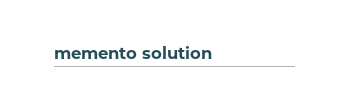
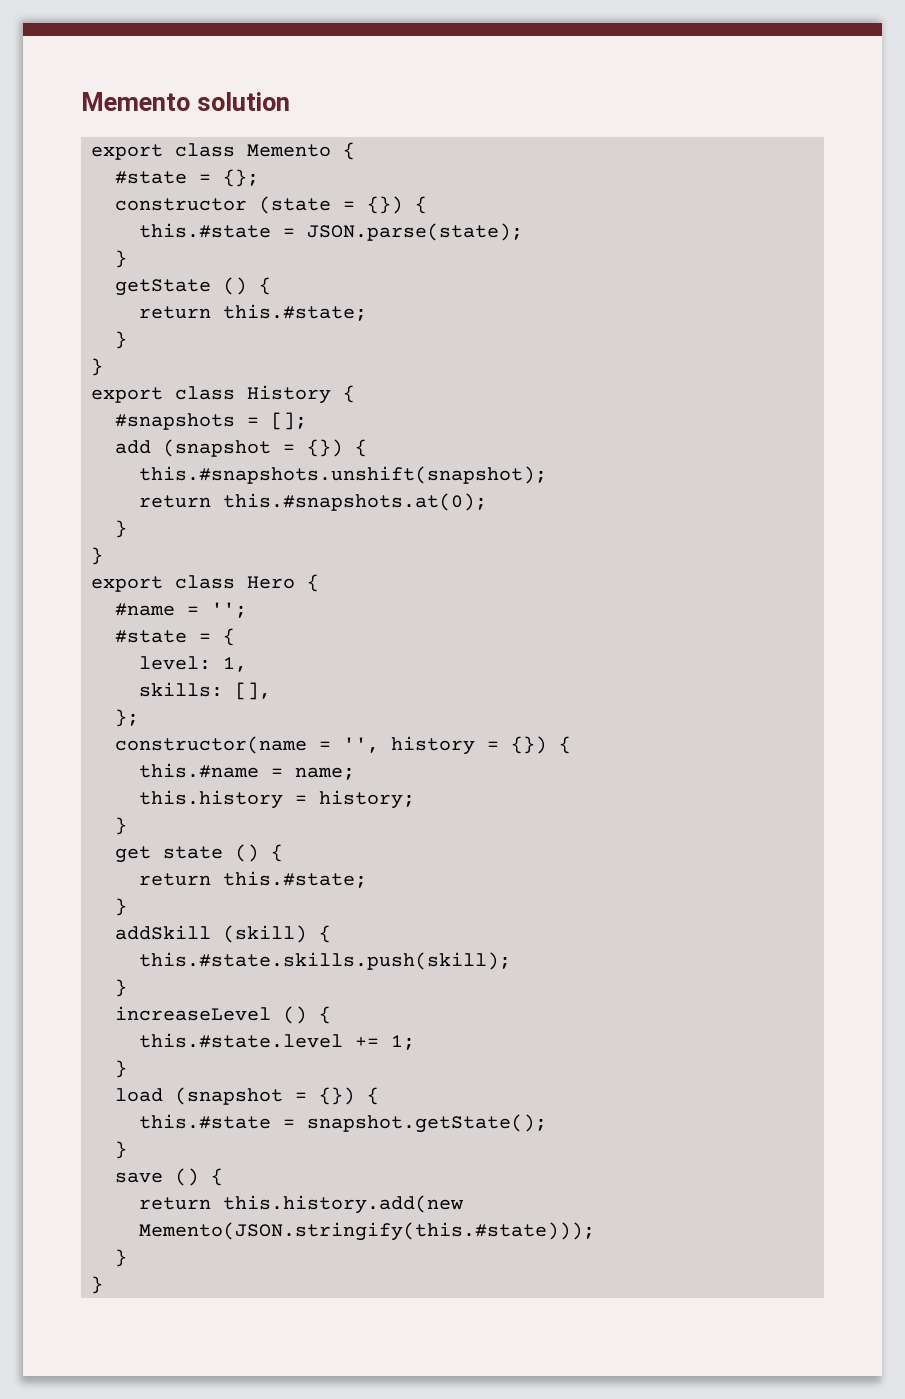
[54,47,137,59] memento -> [81,92,190,111] Memento
(212, 52) none -> [91,142,356,160] [115,169,260,187] [115,196,428,214] [139,223,524,241] [115,250,128,268] [115,277,272,296] [139,304,368,321] [115,331,128,349] [91,358,104,376] [91,385,356,404] [115,412,308,430] [115,439,368,457] [139,466,548,484] [139,493,488,511] [115,520,128,538] [91,547,104,565] [91,574,320,592] [115,602,248,618] [115,628,236,646] [139,656,248,672] [139,682,272,700] [115,709,140,727] [115,736,572,755] [139,763,356,780] [139,790,416,809] [115,817,128,835] [115,844,284,863] [139,871,368,888] [115,898,128,916] [115,925,332,943] [139,952,512,970] [115,979,128,997] [115,1006,332,1024] [139,1033,416,1050] [115,1060,128,1078] [115,1087,380,1105] [139,1114,548,1133] [115,1141,128,1159] [115,1168,224,1186] [139,1195,465,1214] [139,1222,596,1241] [115,1249,128,1267] [91,1276,104,1294] // export class Memento { // #state = {}; // constructor (state = {}) { // this.#state = JSON.parse(state); // } // getState () { // return this.#state; // } // } // export class History { // #snapshots = []; // add (snapshot = {}) { // this.#snapshots.unshift(snapshot); // return this.#snapshots.at(0); // } // } // export class Hero { // #name = ''; // #state = { // level: 1, // skills: [], // }; // constructor(name = '', history = {}) { // this.#name = name; // this.history = history; // } // get state () { // return this.#state; // } // addSkill (skill) { // this.#state.skills.push(skill); // } // increaseLevel () { // this.#state.level += 1; // } // load (snapshot = {}) { // this.#state = snapshot.getState(); // } // save () { // return this.history.add(new Memento(JSON.stringify(this.#state))); // } // }

